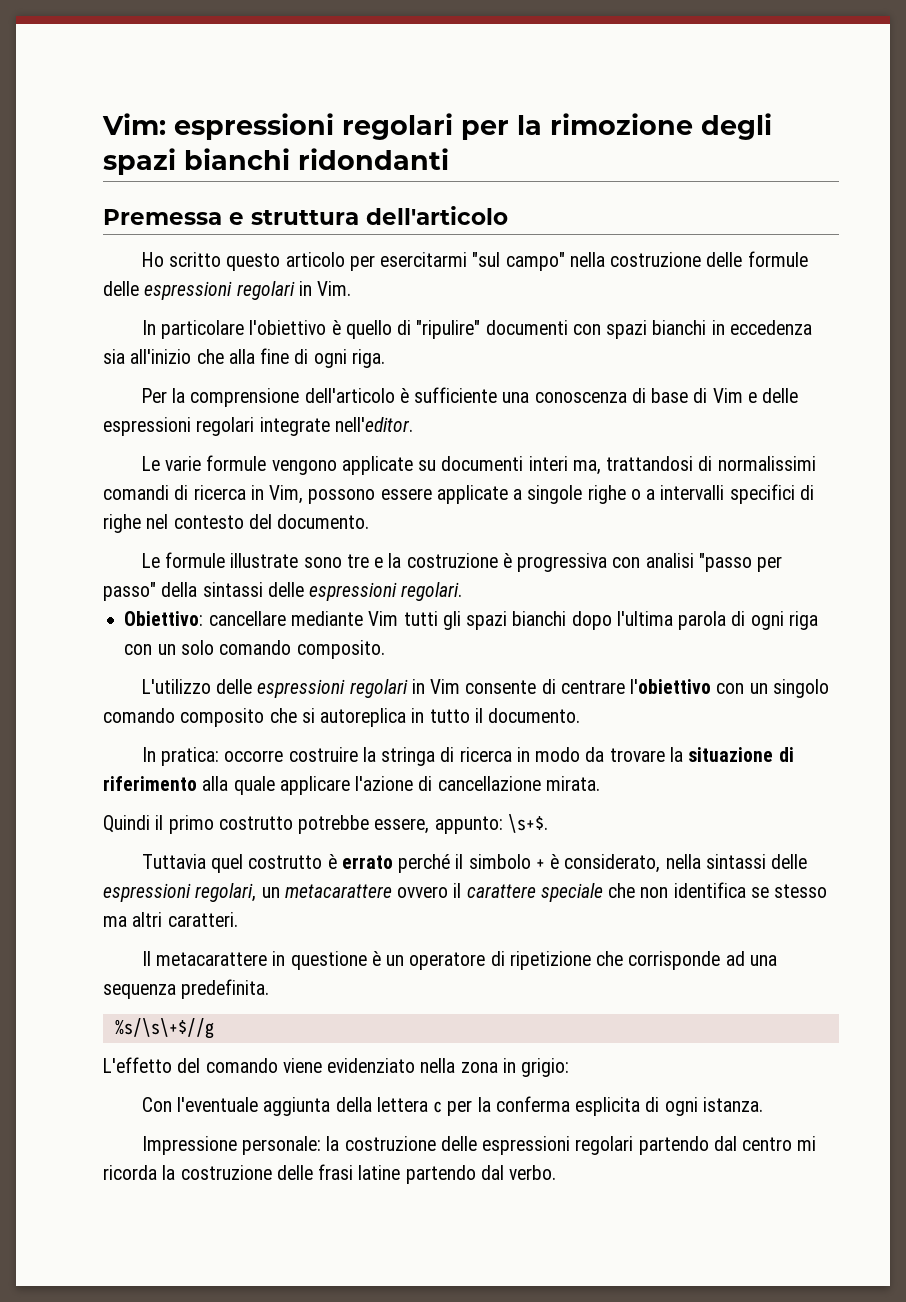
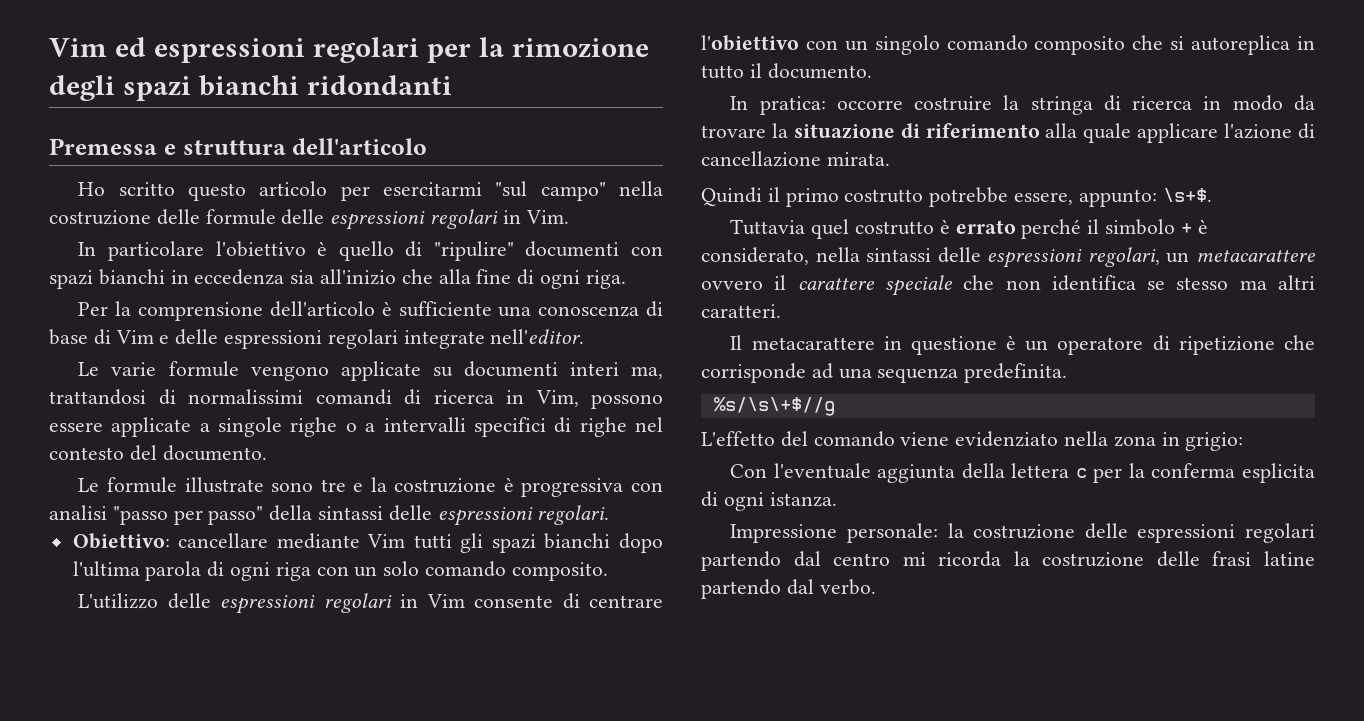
[102,113,166,135] Vim: -> [49,37,146,57] Vim ed

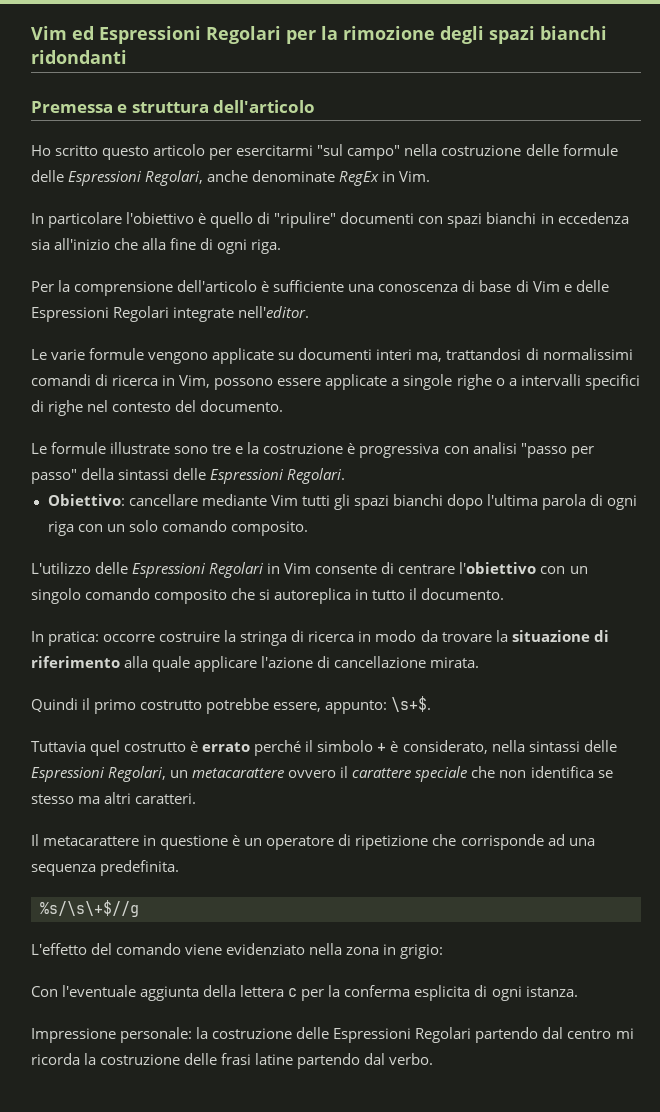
[153,37,419,63] espressioni regolari -> [99,26,281,44] Espressioni Regolari
[330,209,499,230] espressioni regolari -> [68,170,380,186] Espressioni Regolari, anche denominate RegEx
[224,329,398,349] espressioni regolari -> [31,306,170,322] Espressioni Regolari
[437,505,610,526] espressioni regolari. -> [210,468,346,484] Espressioni Regolari.
[220,593,392,614] espressioni regolari -> [132,562,264,578] Espressioni Regolari
[987,247,1160,268] espressioni regolari, -> [31,766,167,782] Espressioni Regolari,
[1137,523,1315,543] espressioni regolari -> [333,1027,472,1043] Espressioni Regolari

